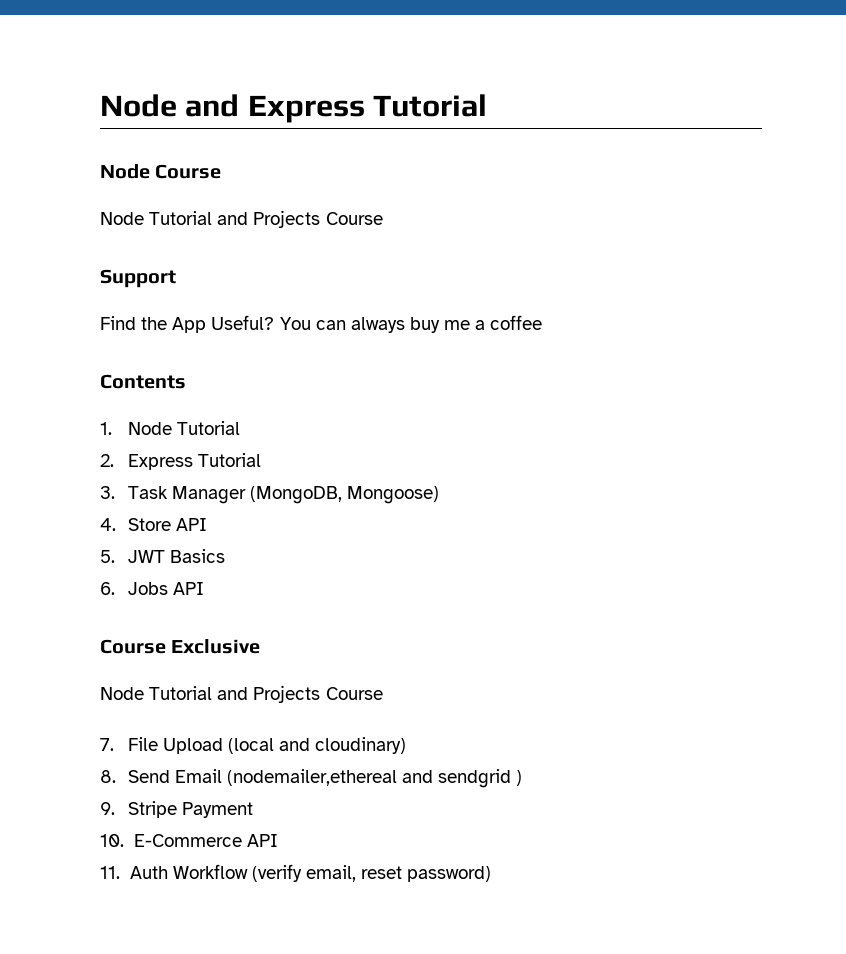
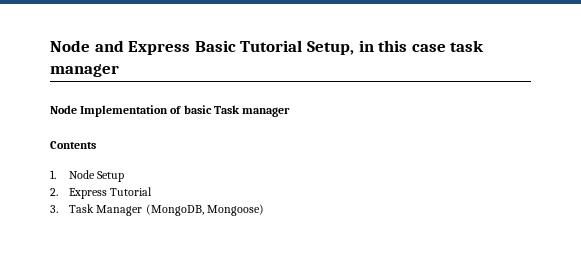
[373,94,488,117] [100,164,222,179] [100,210,383,228] [100,269,176,288] [100,315,543,333] Tutorial // Node Course // Node Tutorial and Projects Course // Support // Find the App Useful? You can always buy me a coffee -> [194,40,485,55] [50,64,119,77] [50,105,291,117] Basic Tutorial Setup, in this case task manager // Node Implementation of basic Task manager
[176,421,240,435] Tutorial -> [97,171,125,182] Setup
[100,518,207,531] [100,549,225,563] [100,582,204,595] [100,639,261,654] [100,685,383,703] [100,737,407,754] [100,769,523,788] [100,801,253,818] [100,834,278,847] [100,864,492,882] // 4. Store API // 5. JWT Basics // 6. Jobs API // Course Exclusive // Node Tutorial and Projects Course // 7. File Upload (local and cloudinary) // 8. Send Email (nodemailer,ethereal and sendgrid ) // 9. Stripe Payment // 10. E-Commerce API // 11. Auth Workflow (verify email, reset password) -> (264, 210) none

